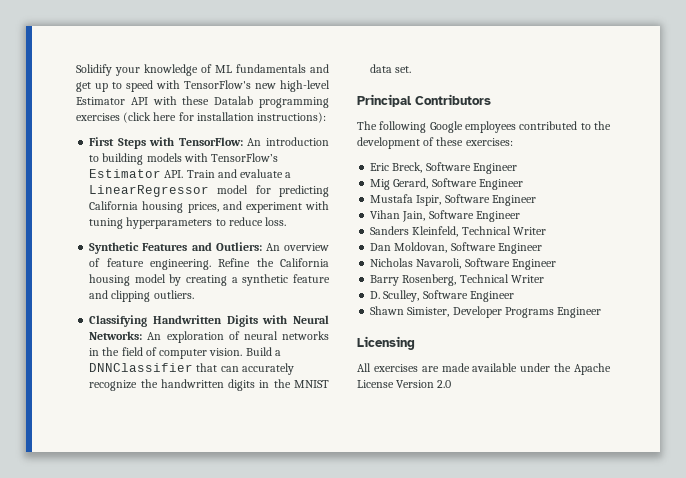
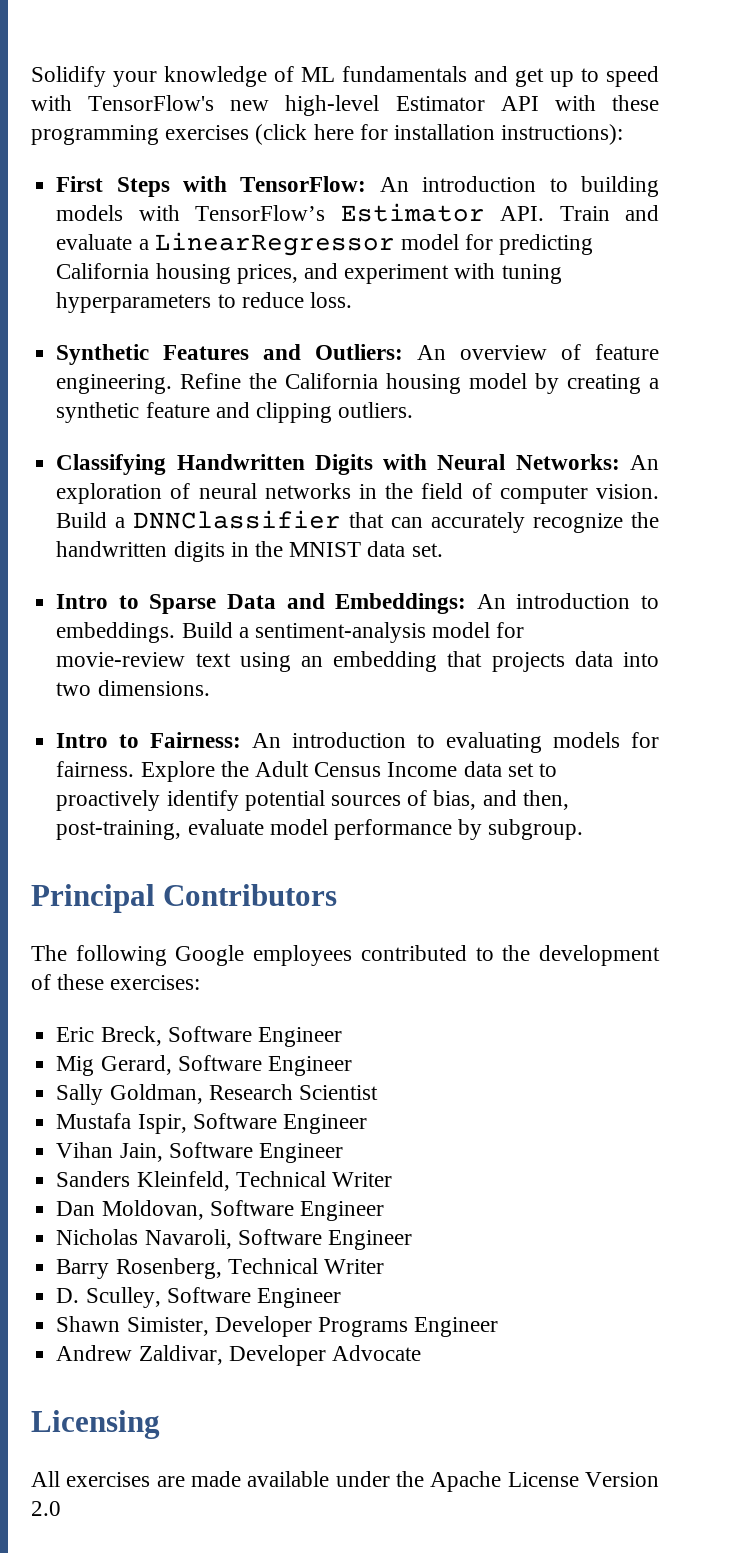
[214,96,254,105] Datalab -> (659, 103) none
(412, 69) none -> [56,593,659,614] [56,622,525,643] [56,651,659,672] [56,680,210,696] [56,732,659,753] [56,761,557,782] [56,790,569,811] [56,819,584,840] // Intro to Sparse Data and Embeddings: An introduction to embeddings. Build a sentiment-analysis model for movie-review text using an embedding that projects data into two dimensions. // Intro to Fairness: An introduction to evaluating models for fairness. Explore the Adult Census Income data set to proactively identify potential sources of bias, and then, post-training, evaluate model performance by subgroup.
(523, 184) none -> [56,1084,378,1105] // Sally Goldman, Research Scientist
(602, 312) none -> [56,1345,421,1366] // Andrew Zaldivar, Developer Advocate

